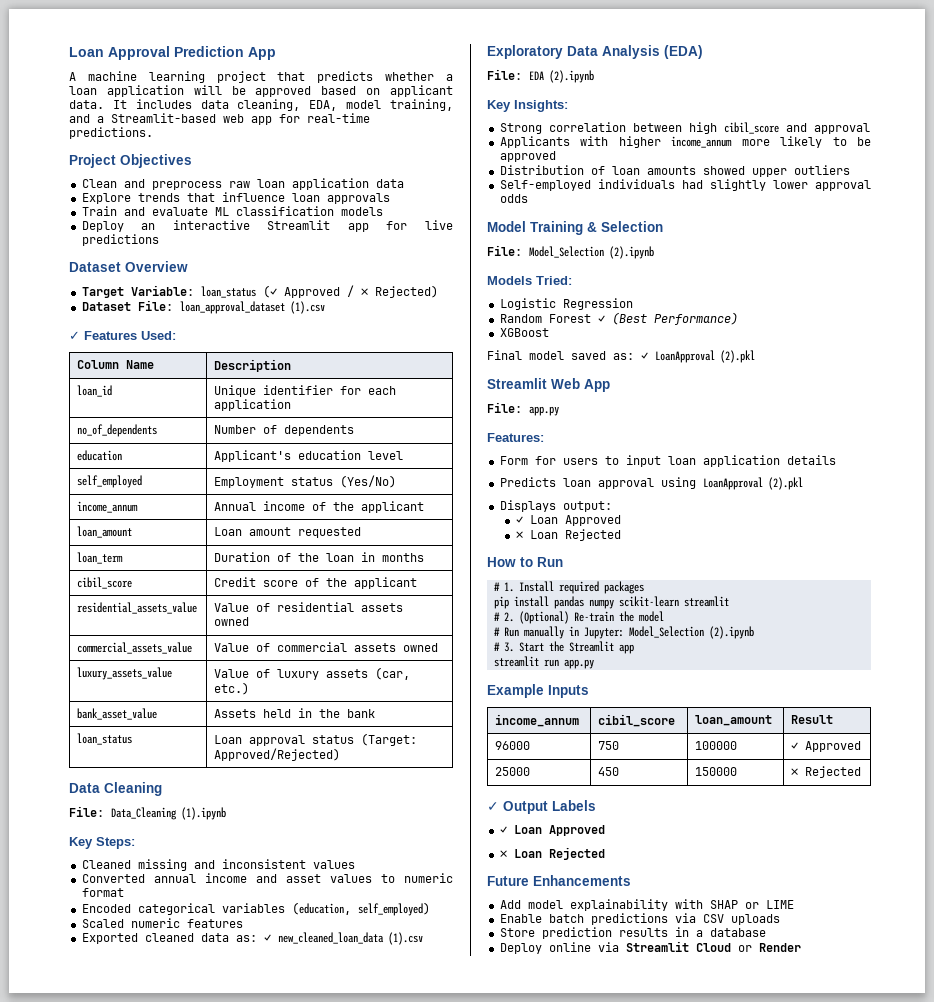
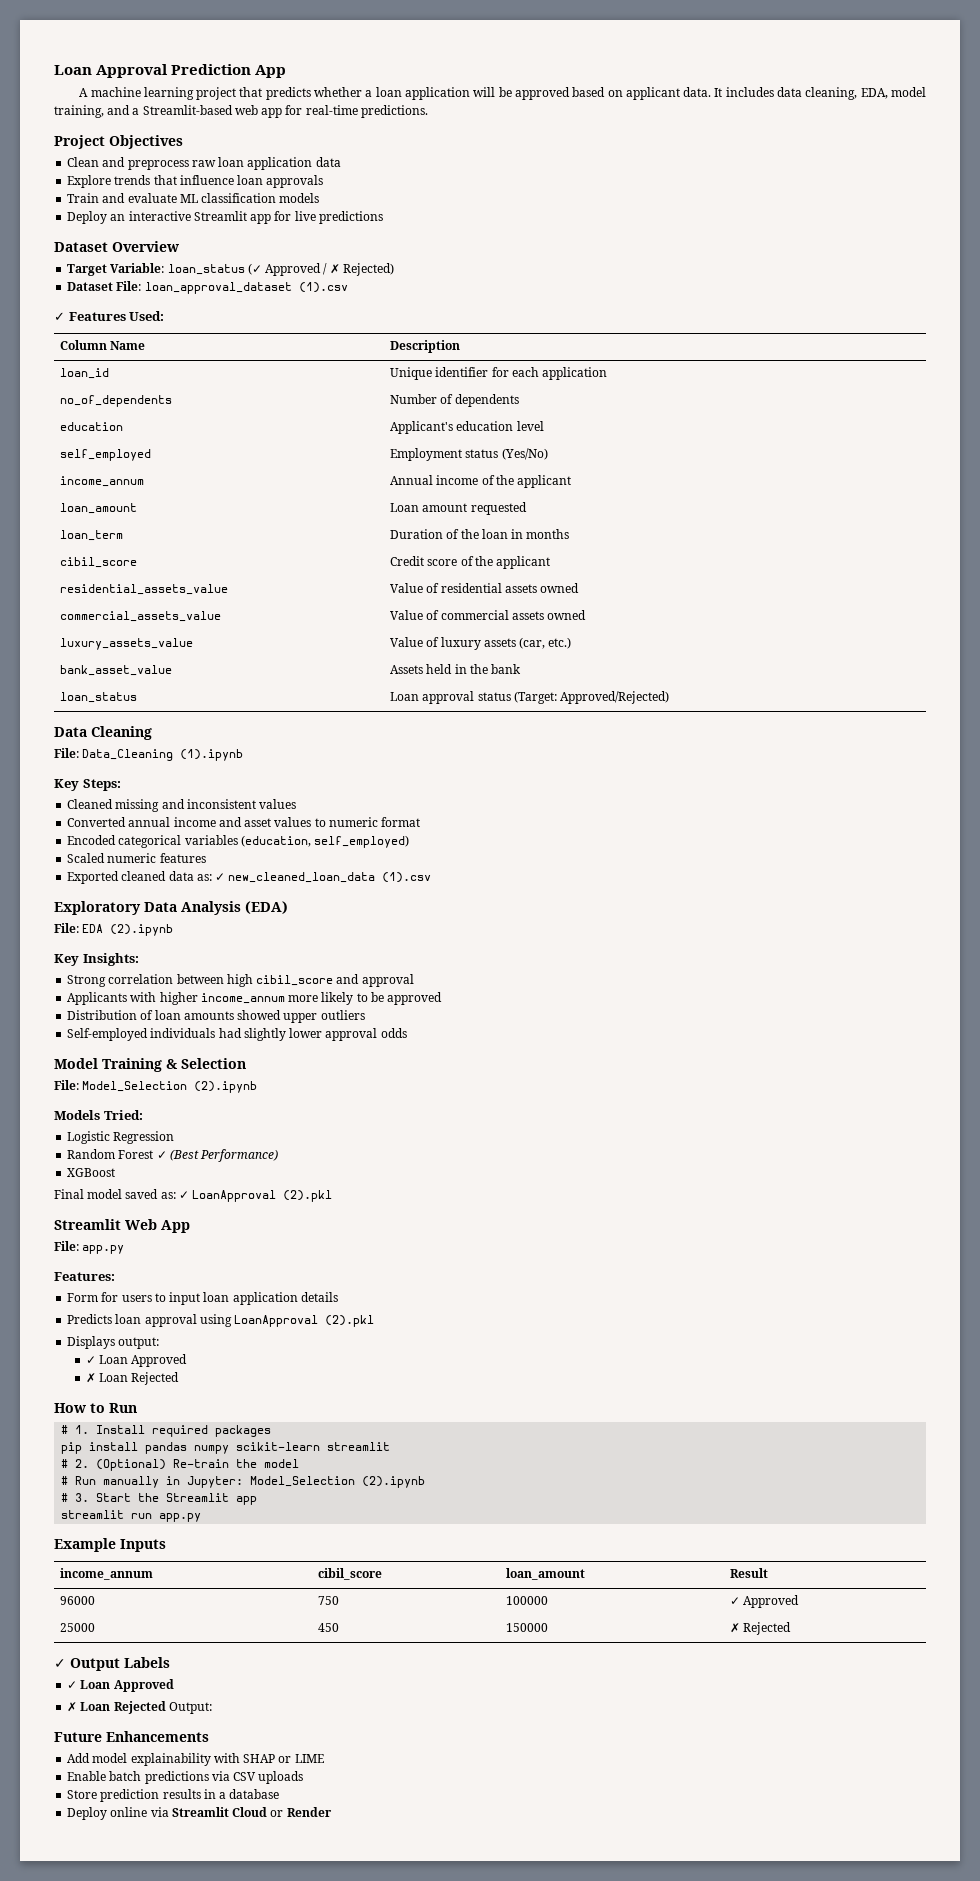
(605, 853) none -> [168,1702,212,1714] Output:

